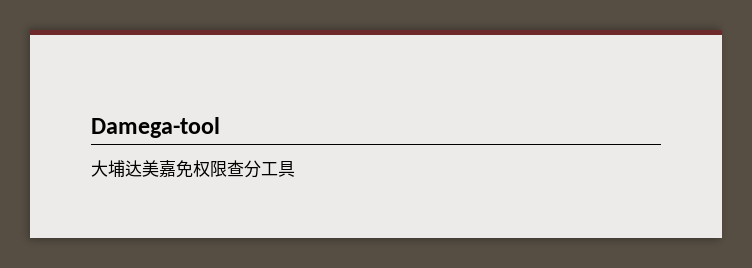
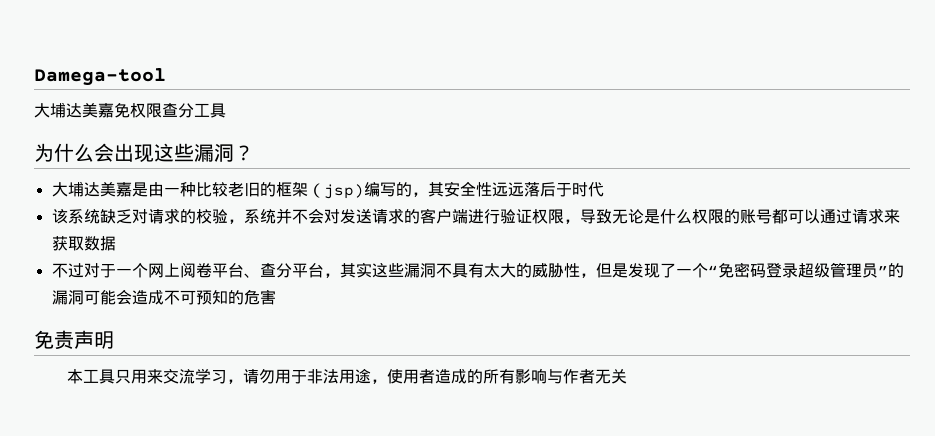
(295, 169) none -> [34,143,254,163] [51,181,604,199] [51,208,900,224] [51,236,116,251] [51,262,904,278] [51,289,276,305] [34,330,114,350] [66,368,627,384] // 为什么会出现这些漏洞？ // 大埔达美嘉是由一种比较老旧的框架（jsp)编写的，其安全性远远落后于时代 // 该系统缺乏对请求的校验，系统并不会对发送请求的客户端进行验证权限，导致无论是什么权限的账号都可以通过请求来获取数据 // 不过对于一个网上阅卷平台、查分平台，其实这些漏洞不具有太大的威胁性，但是发现了一个“免密码登录超级管理员”的漏洞可能会造成不可预知的危害 // 免责声明 // 本工具只用来交流学习，请勿用于非法用途，使用者造成的所有影响与作者无关

